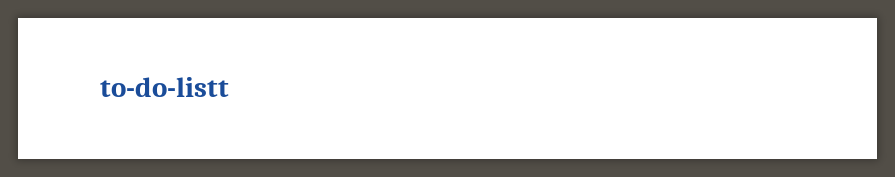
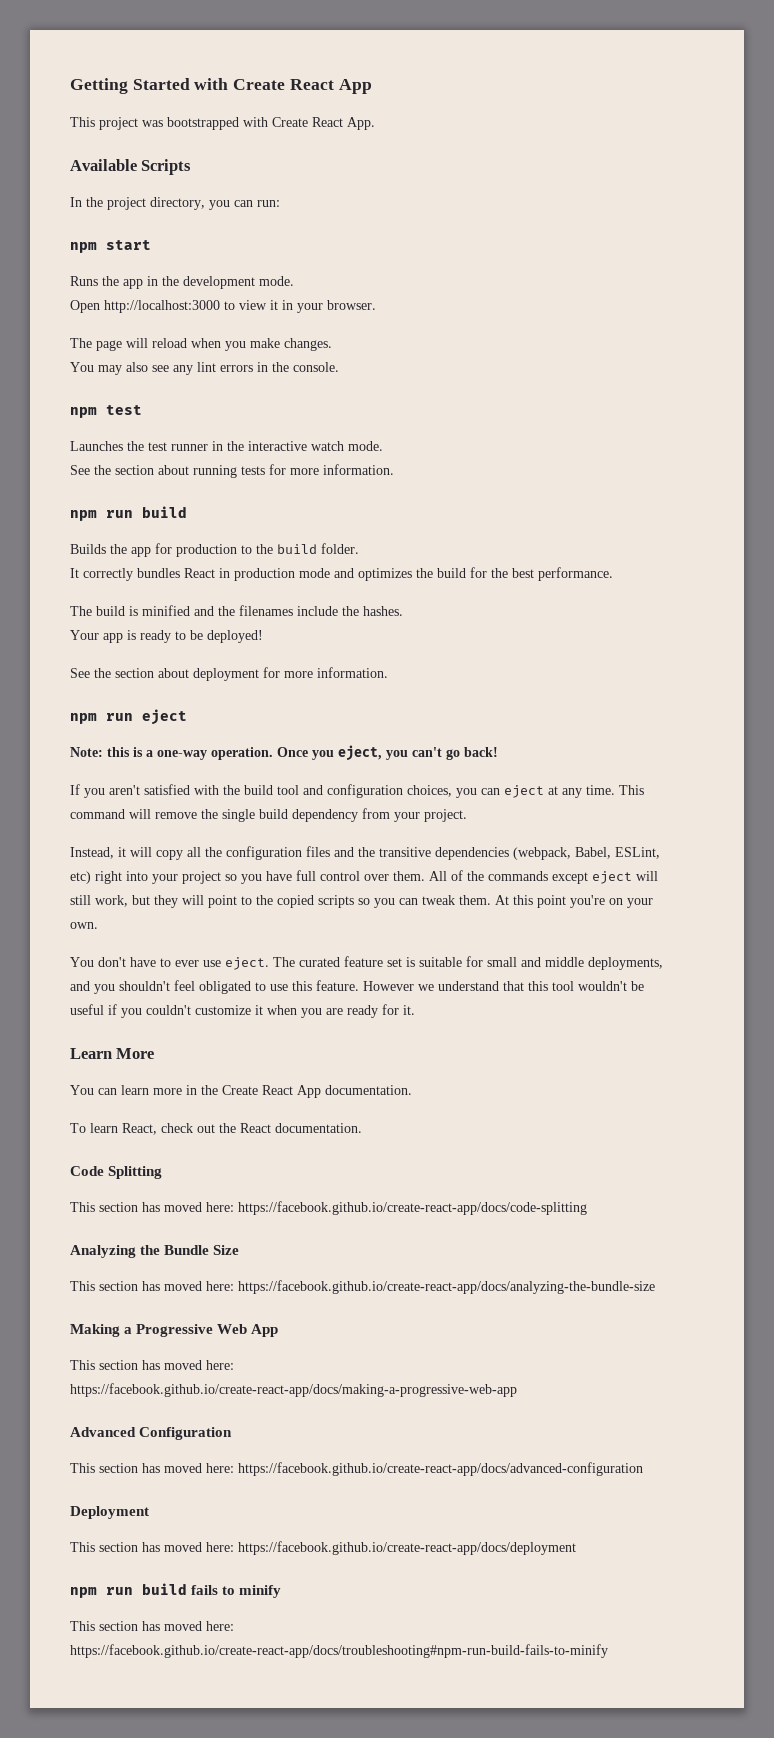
[100,77,229,97] to-do-listt -> [70,78,372,94] [70,117,375,130] [70,159,192,175] [70,197,280,210] [70,240,151,253] [70,276,294,289] [70,300,376,313] [70,338,332,351] [70,362,339,375] [70,405,142,418] [70,441,383,451] [70,464,394,478] [70,506,187,521] [70,543,359,557] [70,567,613,581] [70,605,403,616] [70,630,263,643] [70,667,388,681] [70,709,187,725] [70,745,498,761] [70,784,644,798] [70,808,467,822] [70,846,660,860] [70,870,658,884] [70,895,653,908] [70,922,98,929] [70,956,663,970] [70,980,644,994] [70,1004,415,1018] [70,1048,155,1059] [70,1085,412,1098] [70,1123,362,1135] [70,1166,163,1179] [70,1201,587,1215] [70,1245,240,1258] [70,1280,655,1294] [70,1324,279,1337] [70,1360,234,1370] [70,1383,517,1397] [70,1427,233,1440] [70,1462,643,1476] [70,1506,149,1519] [70,1541,576,1555] [70,1583,282,1598] [70,1621,234,1631] [70,1644,608,1658] Getting Started with Create React App // This project was bootstrapped with Create React App. // Available Scripts // In the project directory, you can run: // npm start // Runs the app in the development mode. // Open http://localhost:3000 to view it in your browser. // The page will reload when you make changes. // You may also see any lint errors in the console. // npm test // Launches the test runner in the interactive watch mode. // See the section about running tests for more information. // npm run build // Builds the app for production to the build folder. // It correctly bundles React in production mode and optimizes the build for the best performance. // The build is minified and the filenames include the hashes. // Your app is ready to be deployed! // See the section about deployment for more information. // npm run eject // Note: this is a one-way operation. Once you eject, you can't go back! // If you aren't satisfied with the build tool and configuration choices, you can eject at any time. This command will remove the single build dependency from your project. // Instead, it will copy all the configuration files and the transitive dependencies (webpack, Babel, ESLint, etc) right into your project so you have full control over them. All of the commands except eject will still work, but they will point to the copied scripts so you can tweak them. At this point you're on your own. // You don't have to ever use eject. The curated feature set is suitable for small and middle deployments, and you shouldn't feel obligated to use this feature. However we understand that this tool wouldn't be useful if you couldn't customize it when you are ready for it. // Learn More // You can learn more in the Create React App documentation. // To learn React, check out the React documentation. // Code Splitting // This section has moved here: https://facebook.github.io/create-react-app/docs/code-splitting // Analyzing the Bundle Size // This section has moved here: https://facebook.github.io/create-react-app/docs/analyzing-the-bundle-size // Making a Progressive Web App // This section has moved here: https://facebook.github.io/create-react-app/docs/making-a-progressive-web-app // Advanced Configuration // This section has moved here: https://facebook.github.io/create-react-app/docs/advanced-configuration // Deployment // This section has moved here: https://facebook.github.io/create-react-app/docs/deployment // npm run build fails to minify // This section has moved here: https://facebook.github.io/create-react-app/docs/troubleshooting#npm-run-build-fails-to-minify

